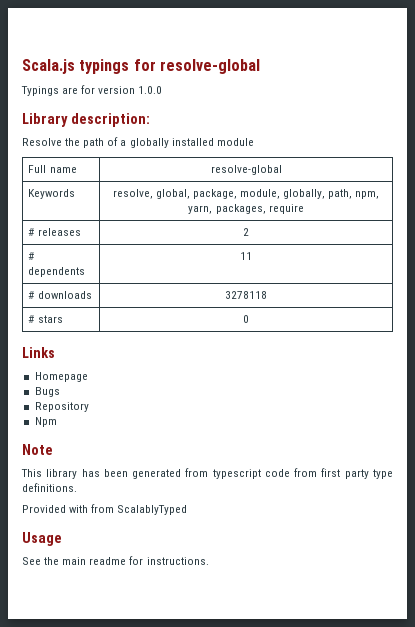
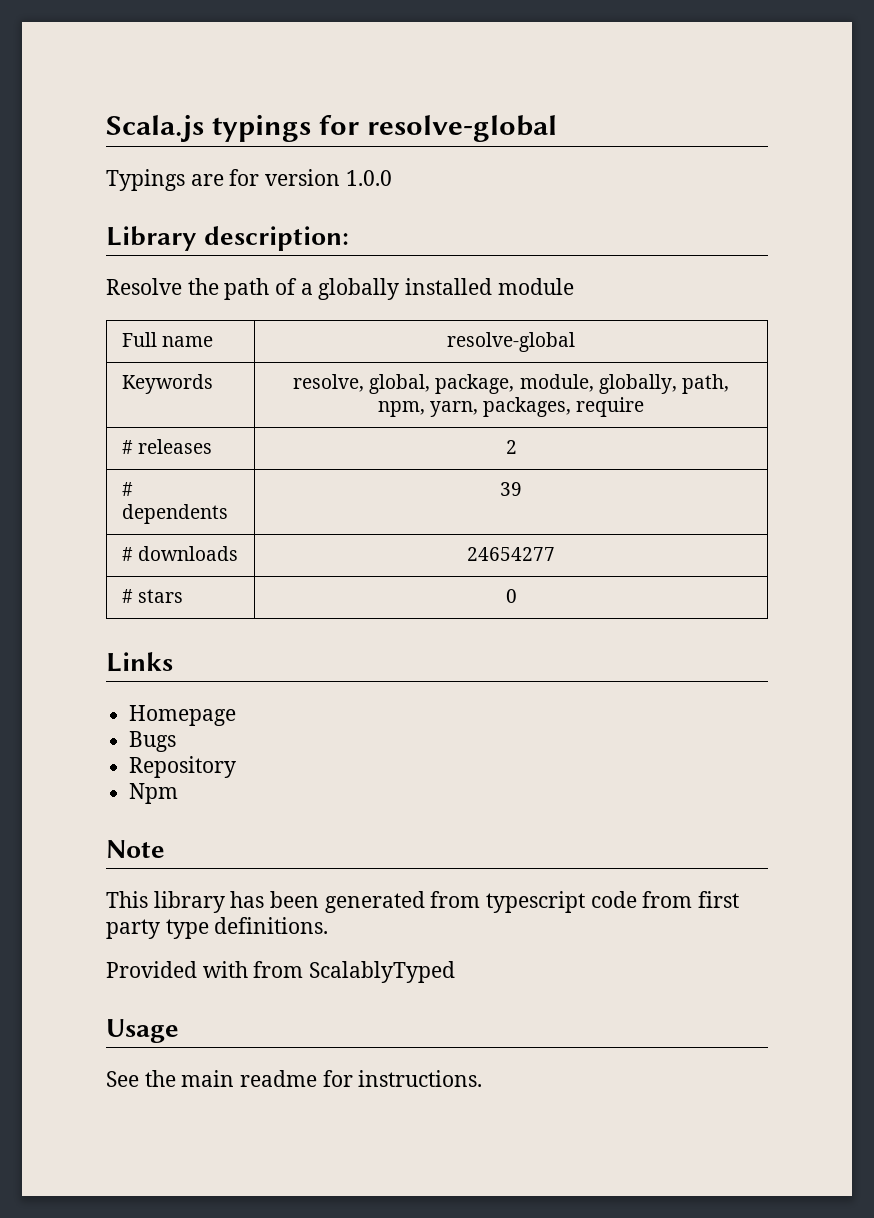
[240,252,252,260] 11 -> [500,482,522,496] 39
[225,291,267,299] 3278118 -> [467,547,555,561] 24654277

